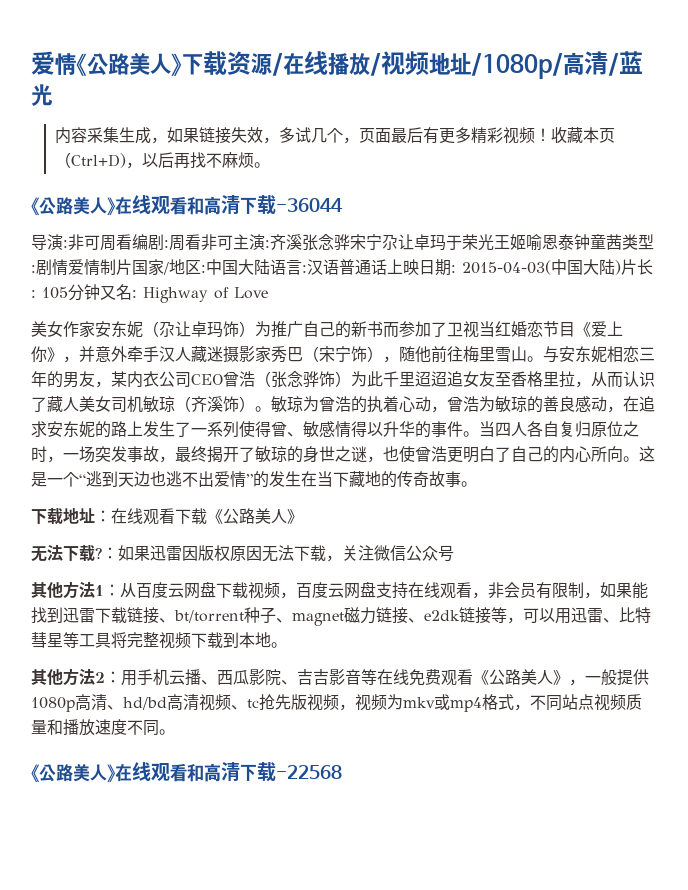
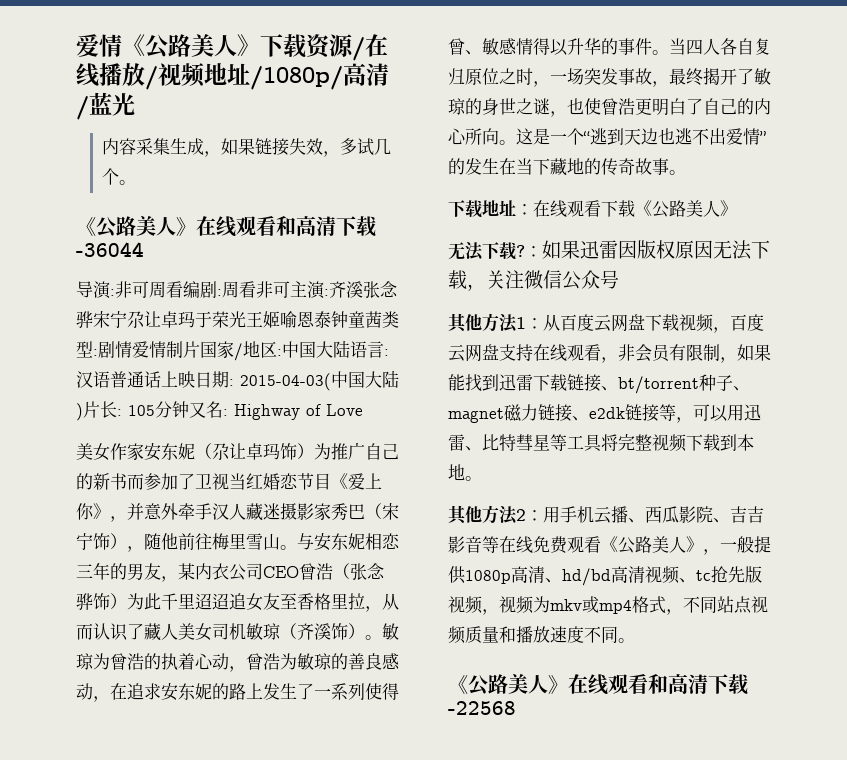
[343,127,616,144] [55,152,255,169] ，页面最后有更多精彩视频！收藏本页（Ctrl+D)，以后再找不麻烦 -> (120, 176) none

